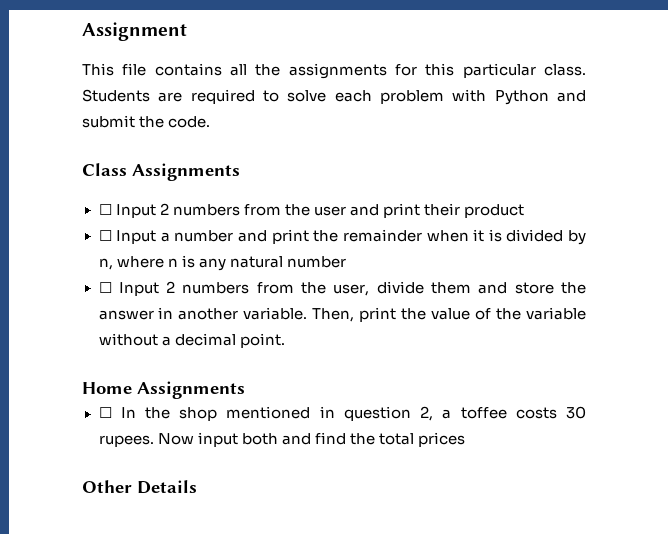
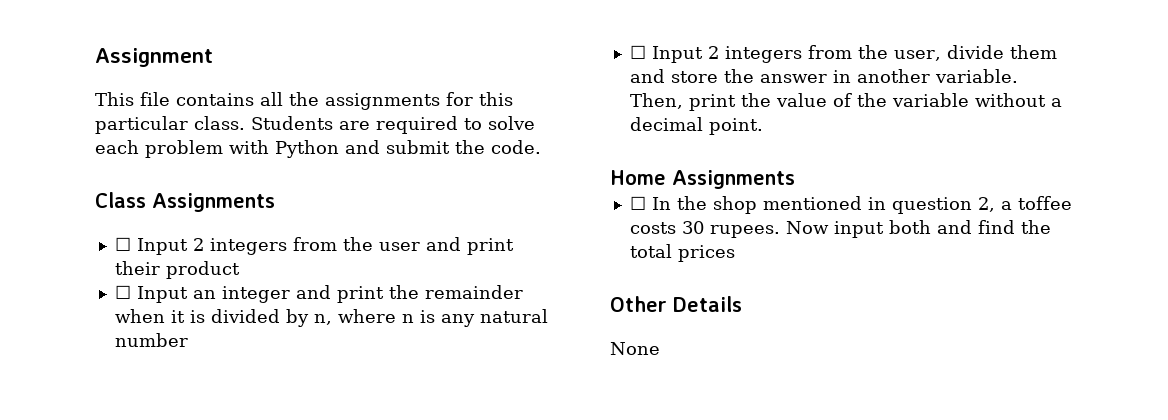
[172,204,240,216] numbers -> [209,238,287,255] integers
[160,230,234,242] a number -> [192,286,290,303] an integer
[182,282,250,294] numbers -> [724,46,802,63] integers
(197, 487) none -> [610,342,660,355] // None

